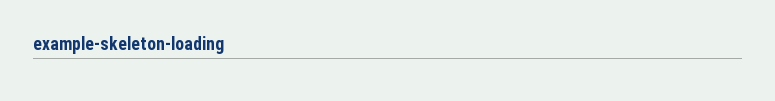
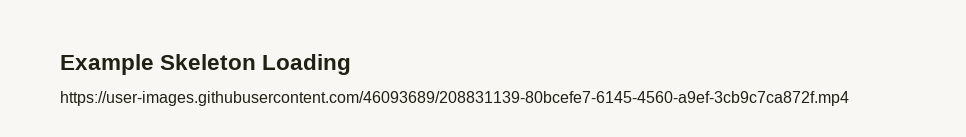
[33,36,224,54] example-skeleton-loading -> [60,54,352,75] [60,91,849,106] Example Skeleton Loading // https://user-images.githubusercontent.com/46093689/208831139-80bcefe7-6145-4560-a9ef-3cb9c7ca872f.mp4

